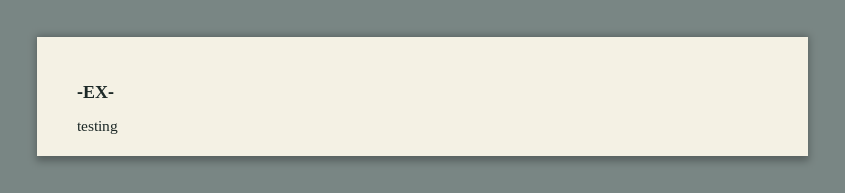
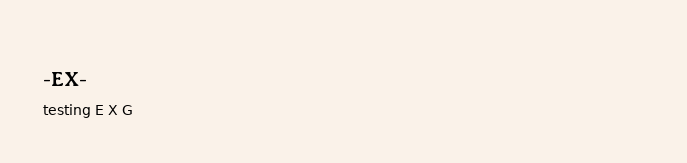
(118, 127) none -> [95,105,133,115] E X G

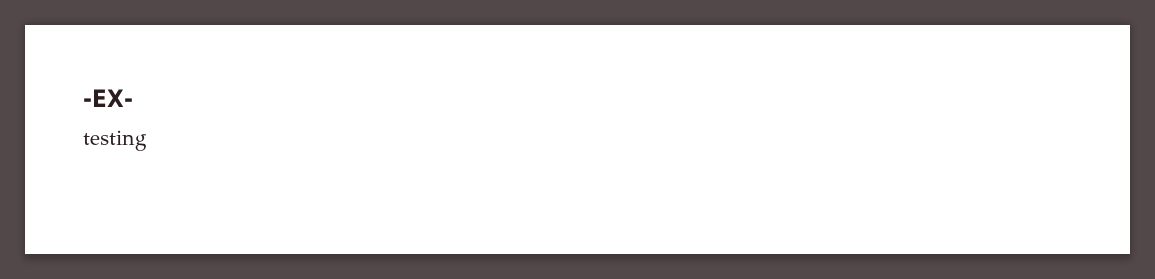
[95,105,133,115] E X G -> (147, 140) none

